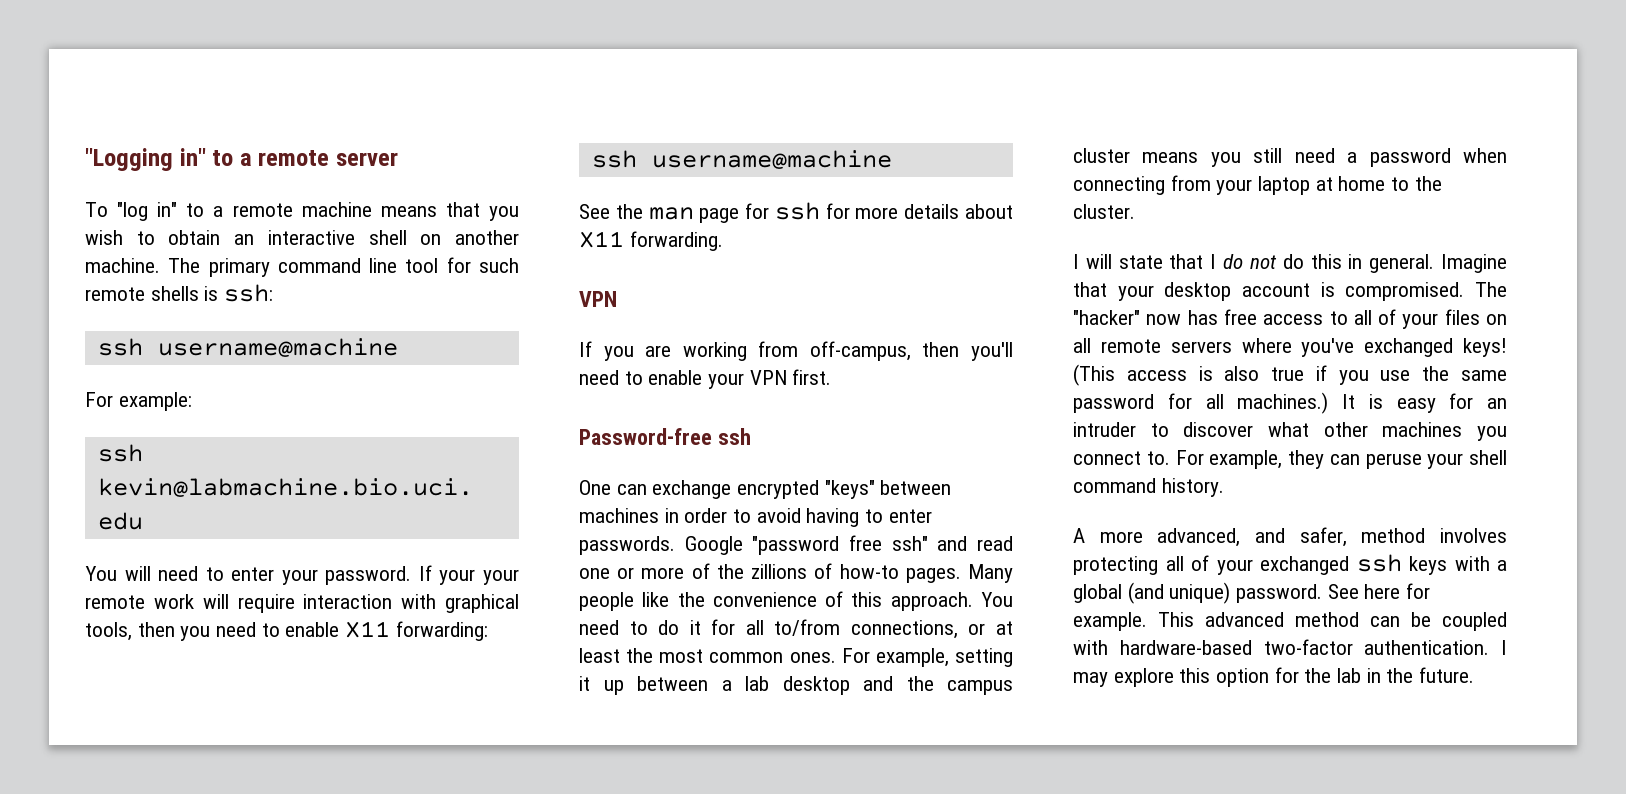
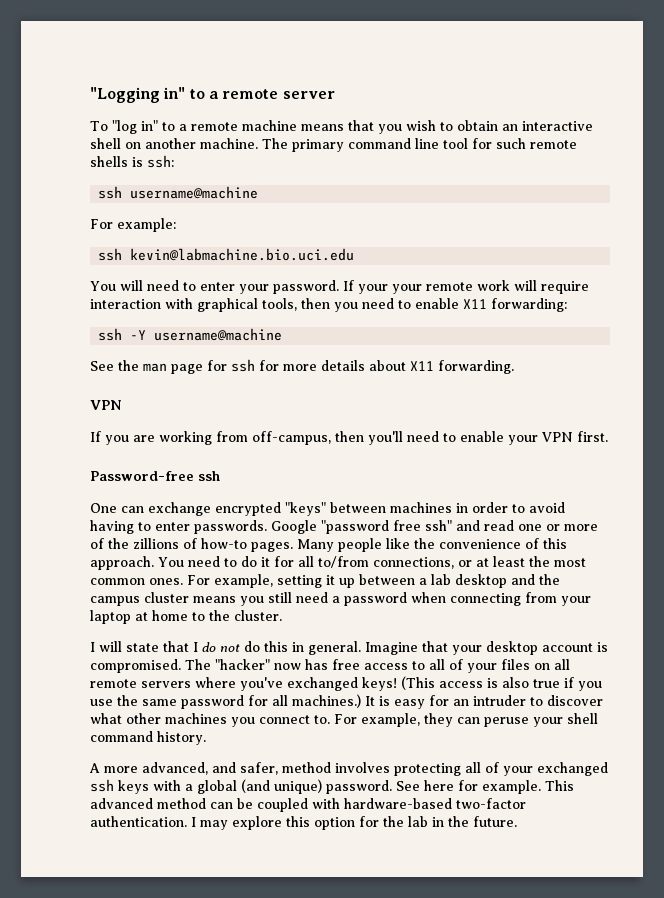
(637, 159) none -> [130,330,147,340] -Y

